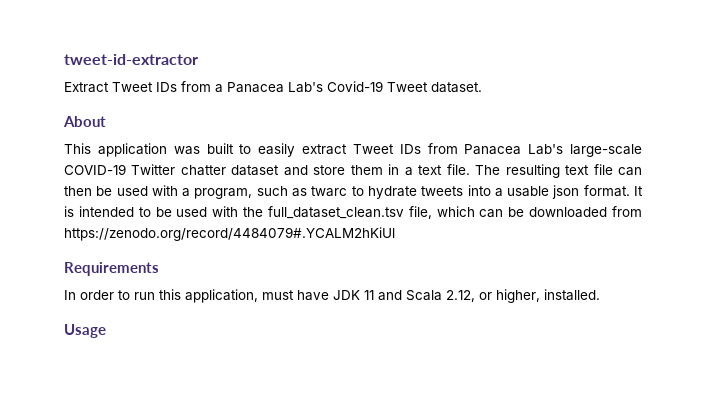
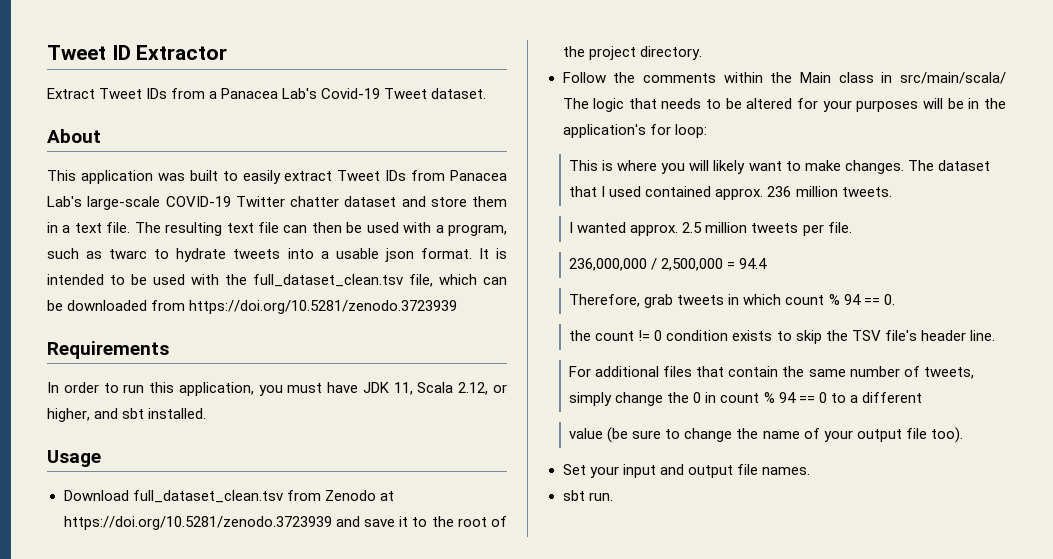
[64,54,198,65] tweet-id-extractor -> [47,45,228,60] Tweet ID Extractor
[64,227,395,241] https://zenodo.org/record/4484079#.YCALM2hKiUl -> [189,300,458,314] https://doi.org/10.5281/zenodo.3723939
(258, 296) none -> [258,385,283,396] you
[364,290,402,301] 11 and -> [393,382,413,395] 11,
(540, 296) none -> [94,408,145,419] and sbt
(106, 331) none -> [63,490,394,503] [63,516,508,530] [562,46,702,60] [562,72,1006,84] [562,98,1006,112] [562,124,707,138] [569,160,990,174] [569,186,892,200] [569,222,852,236] [569,258,768,271] [569,294,895,308] [569,330,995,344] [569,366,974,379] [569,392,922,406] [569,427,963,443] [562,464,810,478] [562,490,613,501] // Download full_dataset_clean.tsv from Zenodo at https://doi.org/10.5281/zenodo.3723939 and save it to the root of the project directory. // Follow the comments within the Main class in src/main/scala/ The logic that needs to be altered for your purposes will be in the application's for loop: // This is where you will likely want to make changes. The dataset that I used contained approx. 236 million tweets. // I wanted approx. 2.5 million tweets per file. // 236,000,000 / 2,500,000 = 94.4 // Therefore, grab tweets in which count % 94 == 0. // the count != 0 condition exists to skip the TSV file's header line. // For additional files that contain the same number of tweets, simply change the 0 in count % 94 == 0 to a different // value (be sure to change the name of your output file too). // Set your input and output file names. // sbt run.

